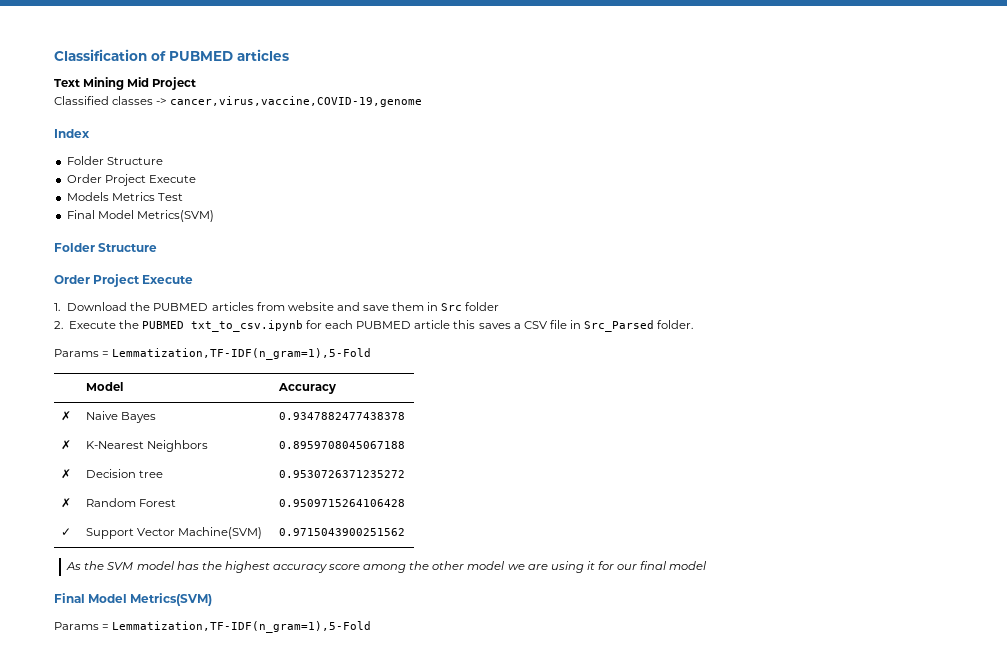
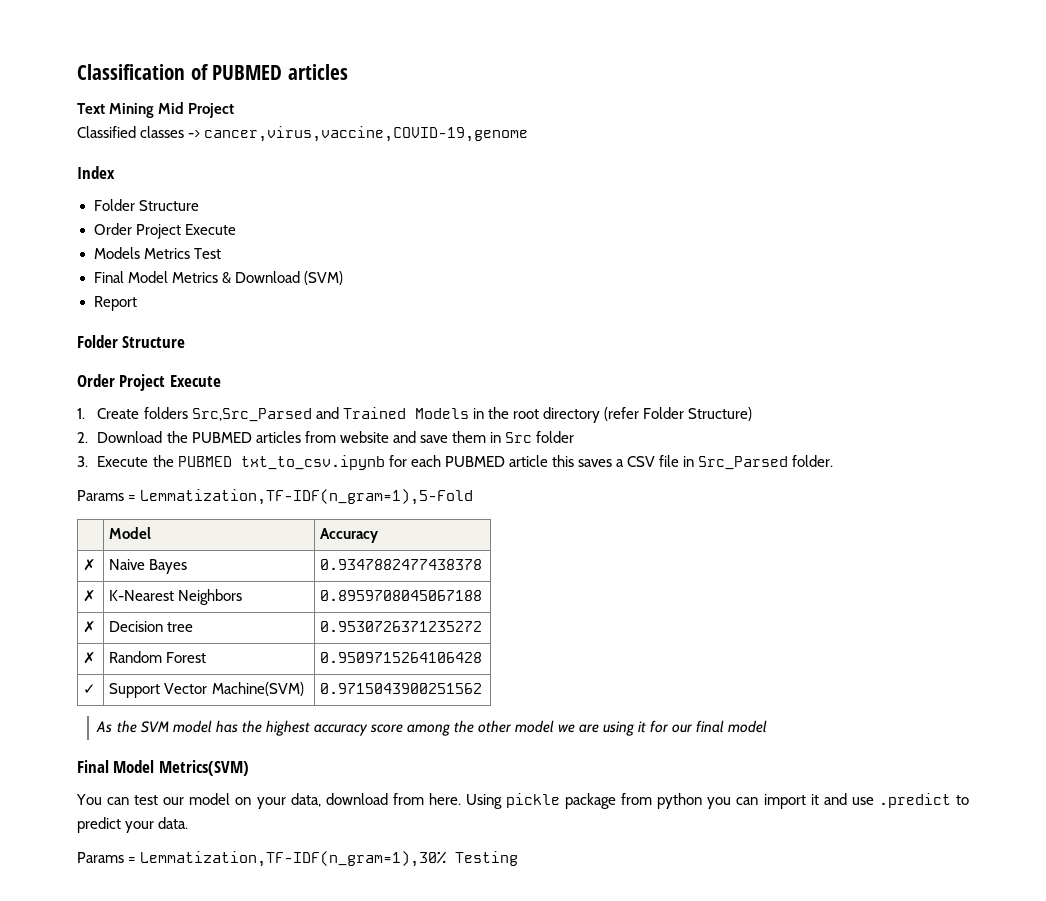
[136,210,214,222] Metrics(SVM) -> [171,271,343,285] [93,296,137,311] Metrics & Download (SVM) // Report
(60, 307) none -> [97,407,752,423] [77,432,88,443] Create folders Src,Src_Parsed and Trained Models in the root directory (refer Folder Structure) // 2.
[54,321,63,329] 2. -> [77,456,88,467] 3.
[54,621,372,633] // Params = Lemmatization,TF-IDF(n_gram=1),5-Fold -> [76,793,970,809] [77,817,189,833] [77,851,519,867] // You can test our model on your data, download from here. Using pickle package from python you can import it and use .predict to predict your data. // Params = Lemmatization,TF-IDF(n_gram=1),30% Testing

